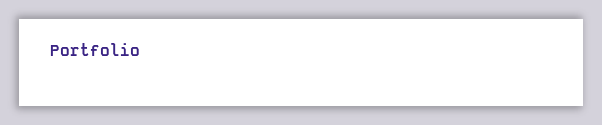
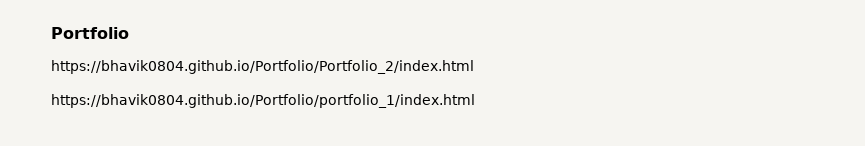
(140, 49) none -> [51,60,474,74] [51,94,475,108] // https://bhavik0804.github.io/Portfolio/Portfolio_2/index.html // https://bhavik0804.github.io/Portfolio/portfolio_1/index.html

